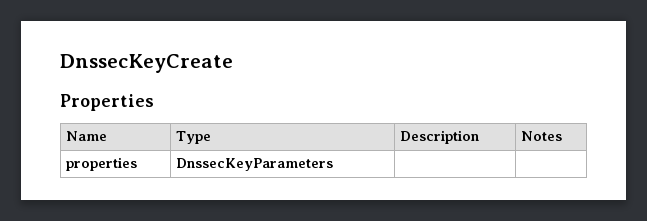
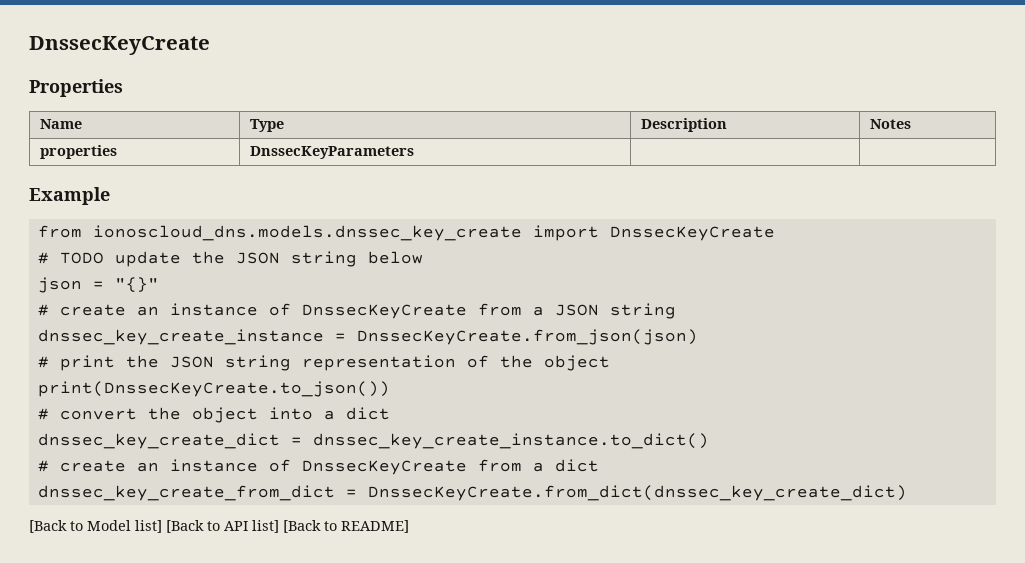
(333, 164) none -> [29,187,110,205] [37,225,775,241] [37,251,423,267] [37,277,159,293] [37,303,676,319] [37,329,698,345] [37,355,610,371] [37,381,390,397] [37,407,390,423] [37,433,709,449] [37,459,599,475] [37,485,907,501] [29,520,409,533] // Example // from ionoscloud_dns.models.dnssec_key_create import DnssecKeyCreate // # TODO update the JSON string below // json = "{}" // # create an instance of DnssecKeyCreate from a JSON string // dnssec_key_create_instance = DnssecKeyCreate.from_json(json) // # print the JSON string representation of the object // print(DnssecKeyCreate.to_json()) // # convert the object into a dict // dnssec_key_create_dict = dnssec_key_create_instance.to_dict() // # create an instance of DnssecKeyCreate from a dict // dnssec_key_create_from_dict = DnssecKeyCreate.from_dict(dnssec_key_create_dict) // [Back to Model list] [Back to API list] [Back to README]

